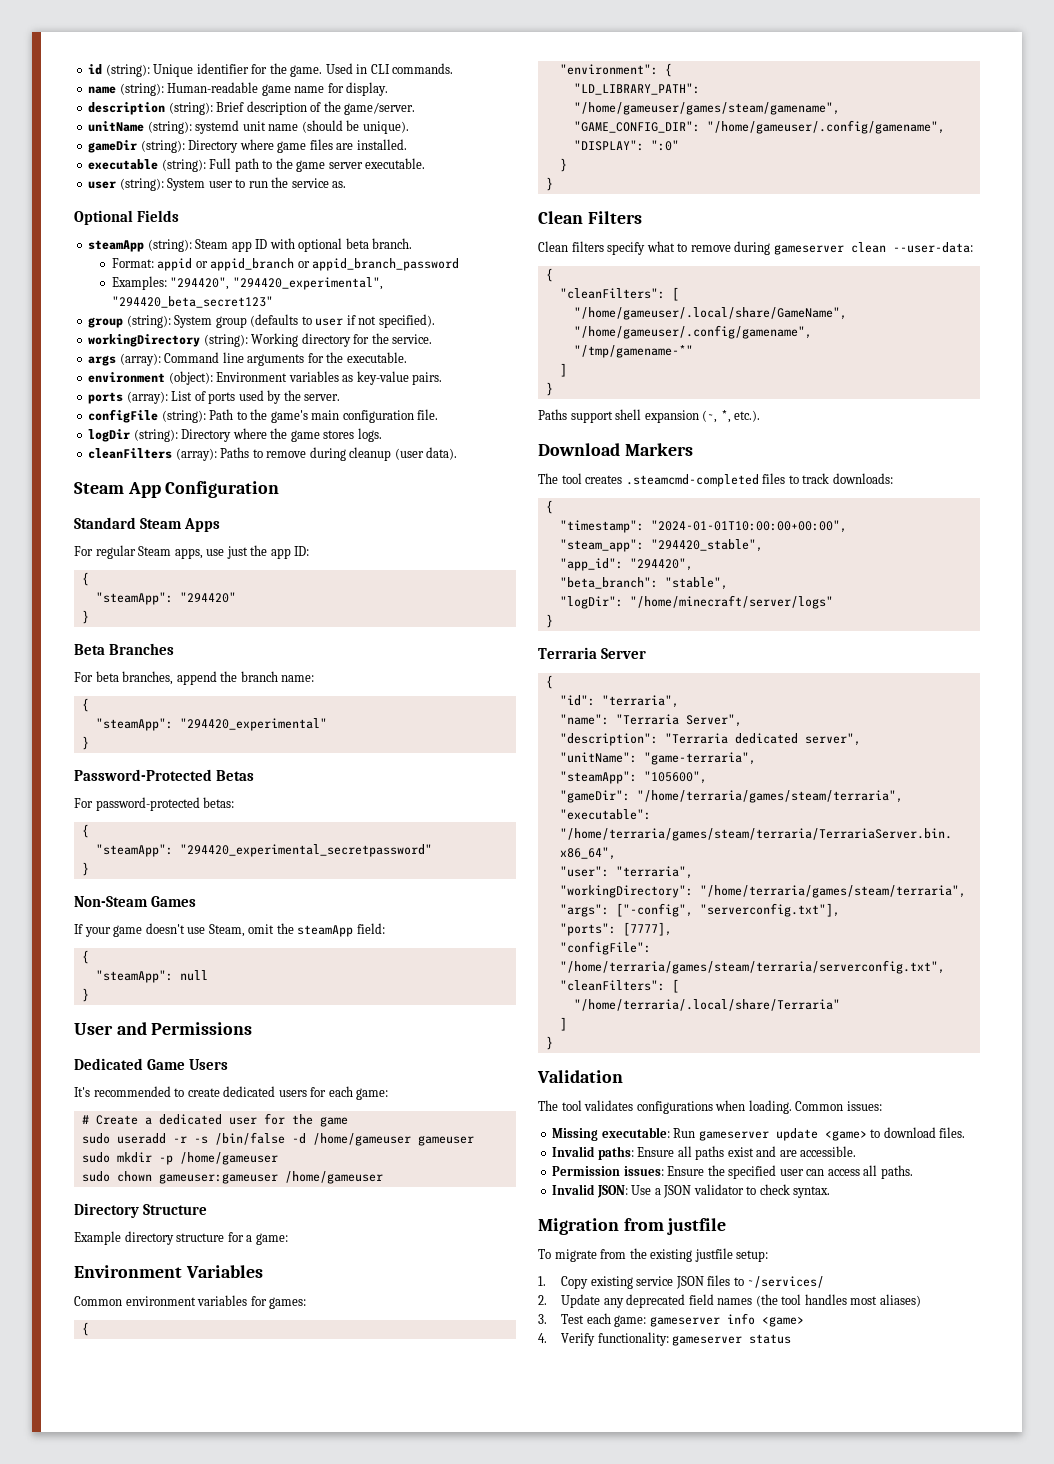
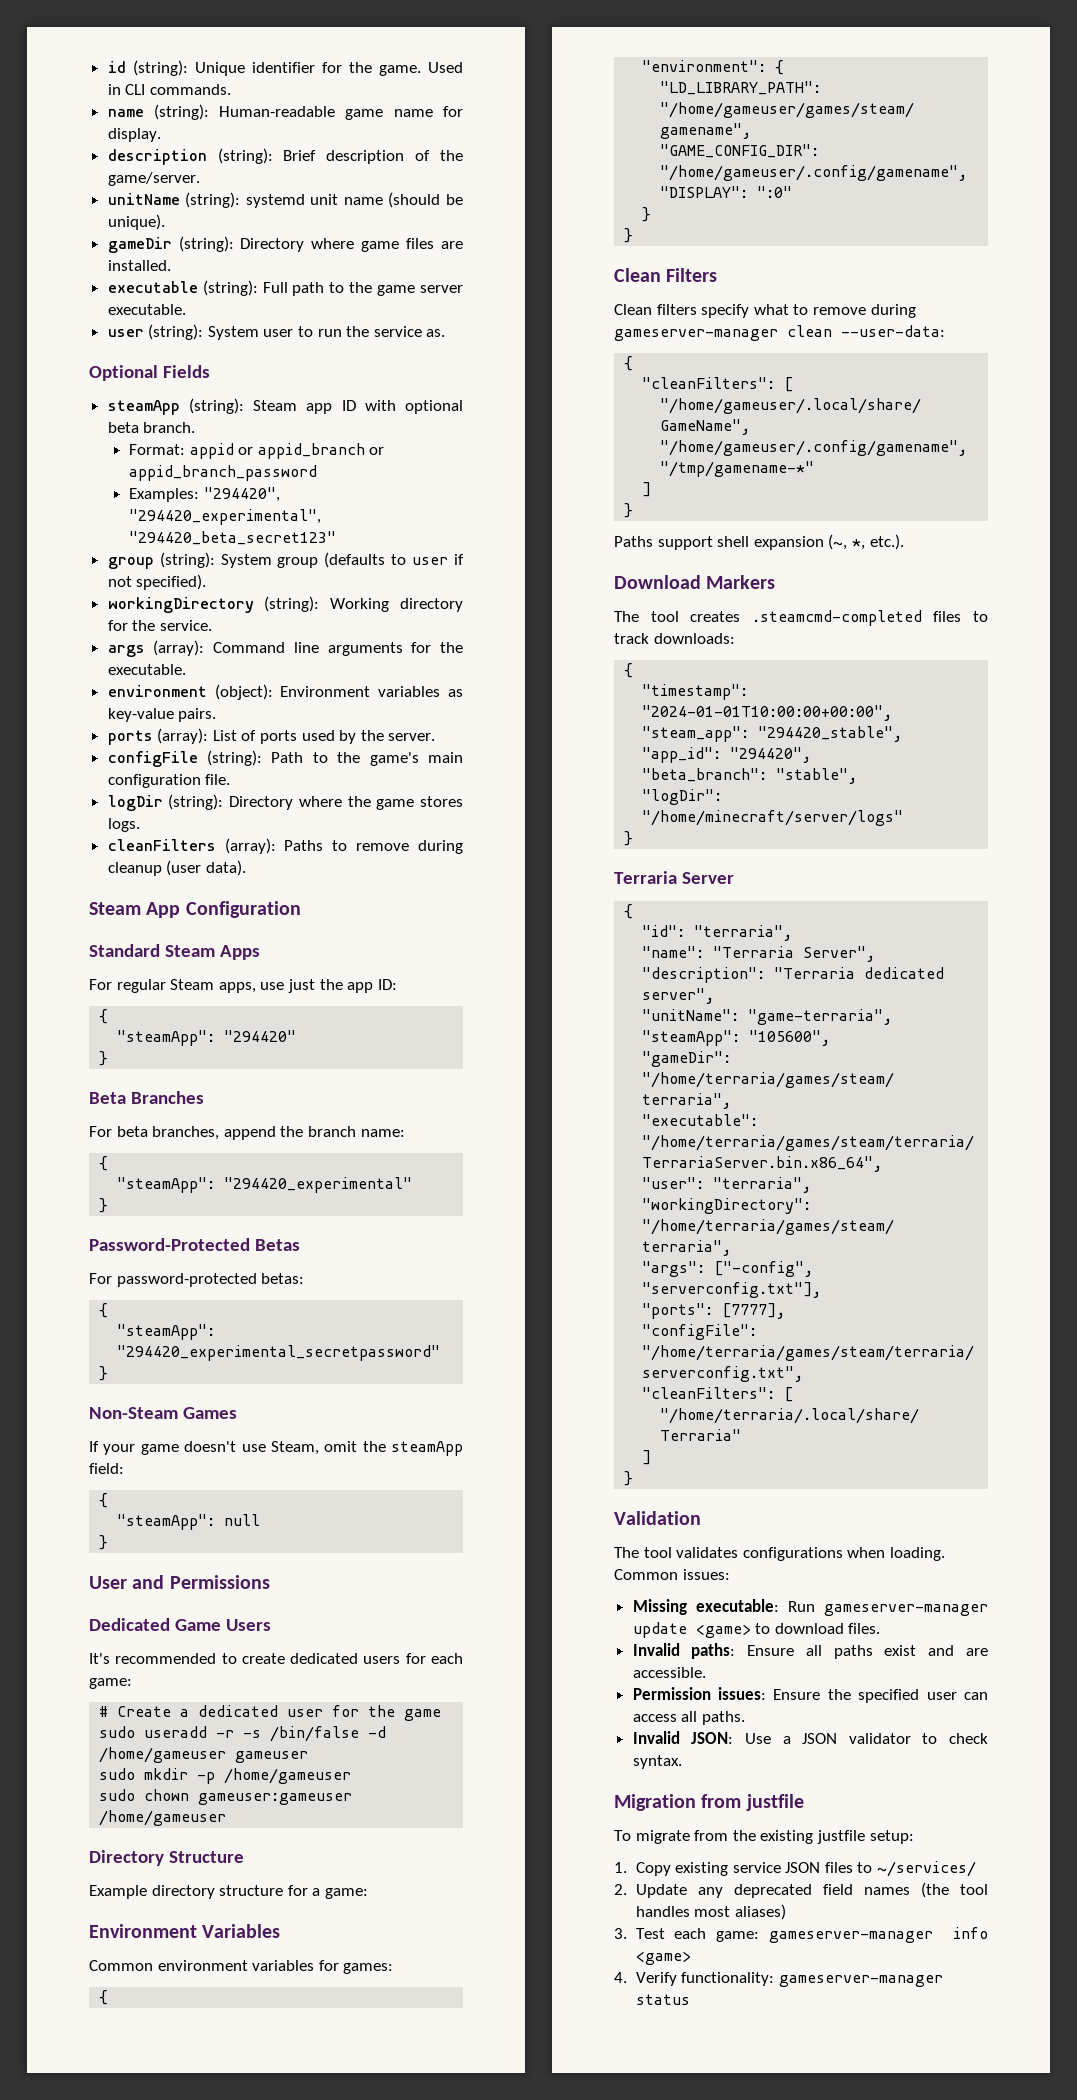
[773,244,844,255] gameserver -> [614,329,778,341] gameserver-manager
[698,1130,769,1141] gameserver -> [824,1604,988,1616] gameserver-manager
[649,1316,720,1327] gameserver -> [769,1931,934,1943] gameserver-manager
[672,1335,743,1346] gameserver -> [778,1975,943,1987] gameserver-manager

